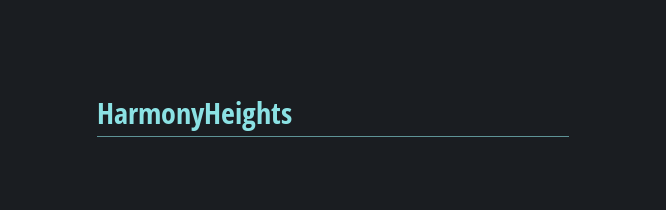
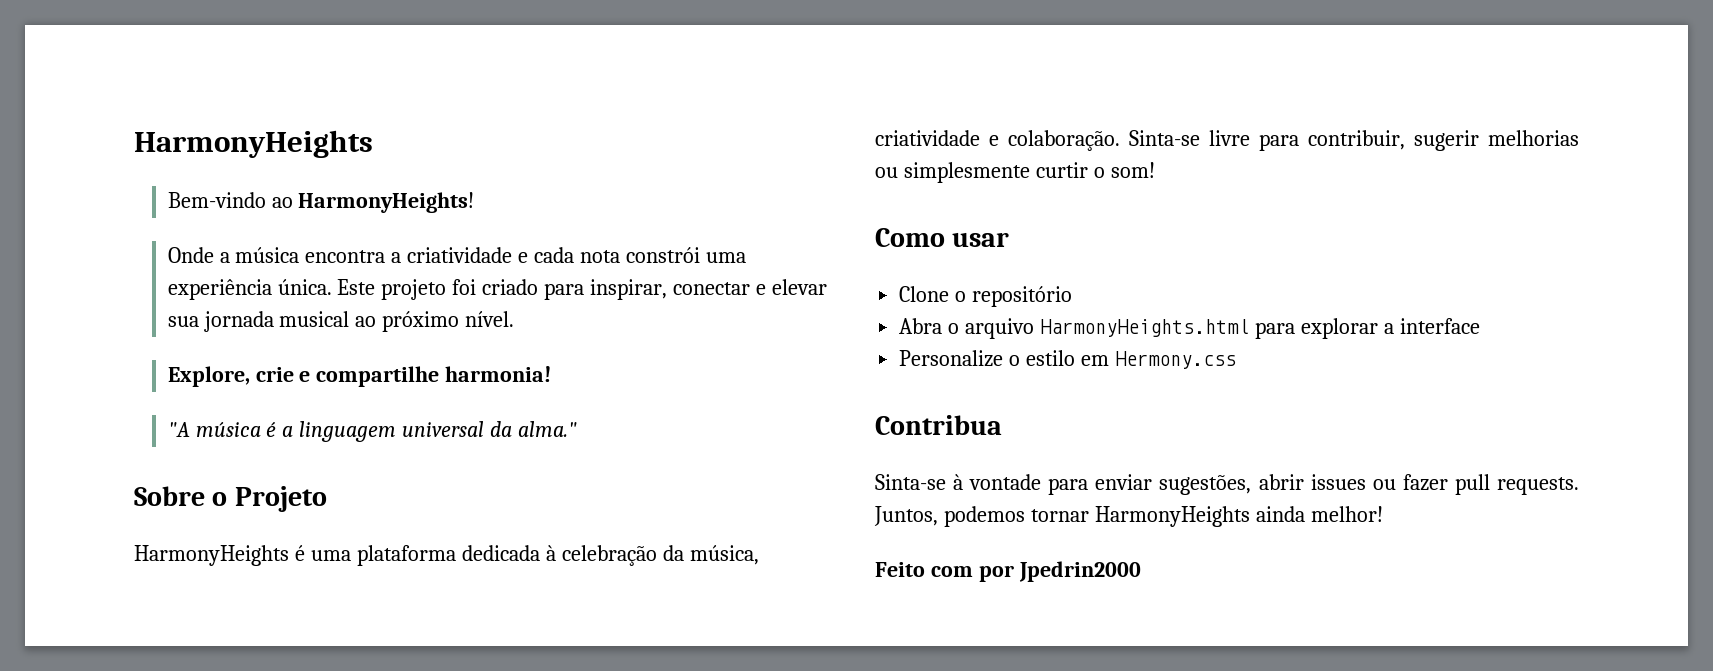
[97,101,292,131] HarmonyHeights -> [134,130,373,158] [167,192,475,213] [167,247,747,263] [167,279,828,300] [167,311,515,332] [167,366,552,387] [167,421,578,442] [134,486,327,512] [134,545,759,566] [875,130,1579,151] [875,162,1155,183] [875,228,1010,247] [899,286,1073,307] [899,318,1480,339] [899,350,1236,369] [875,415,1002,435] [875,474,1579,495] [874,506,1383,527] [875,561,1141,582] HarmonyHeights // Bem-vindo ao HarmonyHeights! // Onde a música encontra a criatividade e cada nota constrói uma experiência única. Este projeto foi criado para inspirar, conectar e elevar sua jornada musical ao próximo nível. // Explore, crie e compartilhe harmonia! // "A música é a linguagem universal da alma." // Sobre o Projeto // HarmonyHeights é uma plataforma dedicada à celebração da música, criatividade e colaboração. Sinta-se livre para contribuir, sugerir melhorias ou simplesmente curtir o som! // Como usar // Clone o repositório // Abra o arquivo HarmonyHeights.html para explorar a interface // Personalize o estilo em Hermony.css // Contribua // Sinta-se à vontade para enviar sugestões, abrir issues ou fazer pull requests. Juntos, podemos tornar HarmonyHeights ainda melhor! // Feito com por Jpedrin2000

